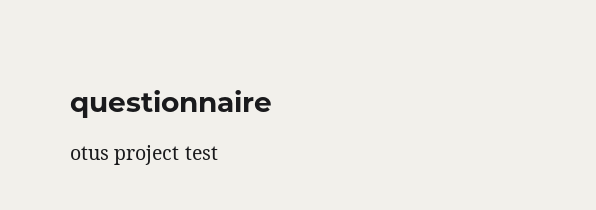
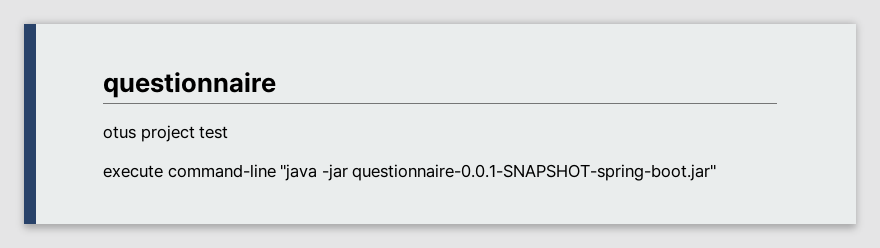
(218, 153) none -> [103,164,717,181] // execute command-line "java -jar questionnaire-0.0.1-SNAPSHOT-spring-boot.jar"

